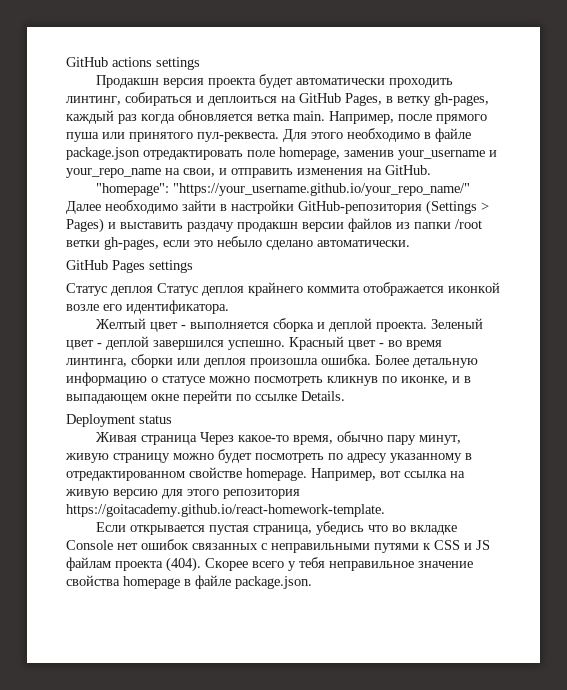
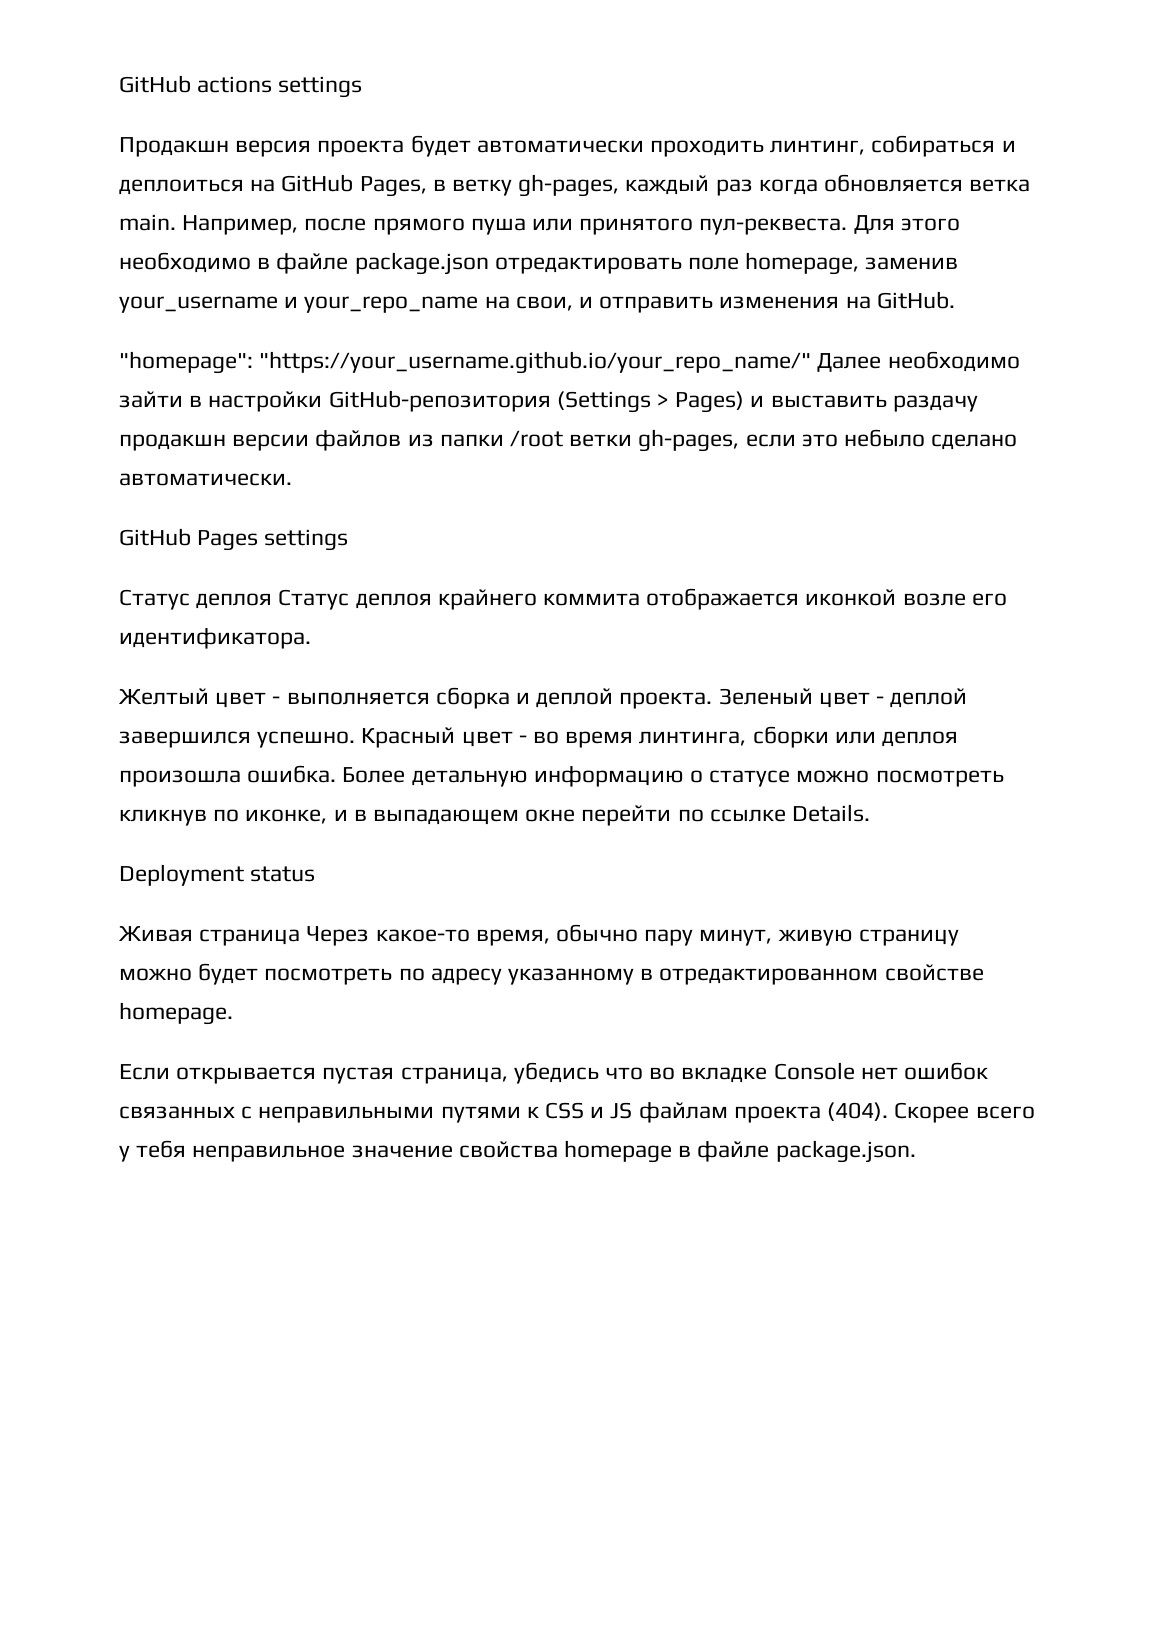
[311,468,465,481] [65,489,300,499] [66,504,385,517] Например, вот ссылка на живую версию для этого репозитория https://goitacademy.github.io/react-homework-template. -> (233, 1013) none

